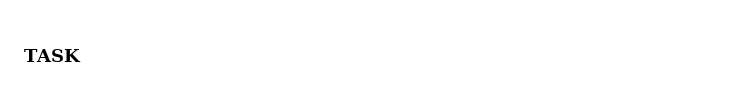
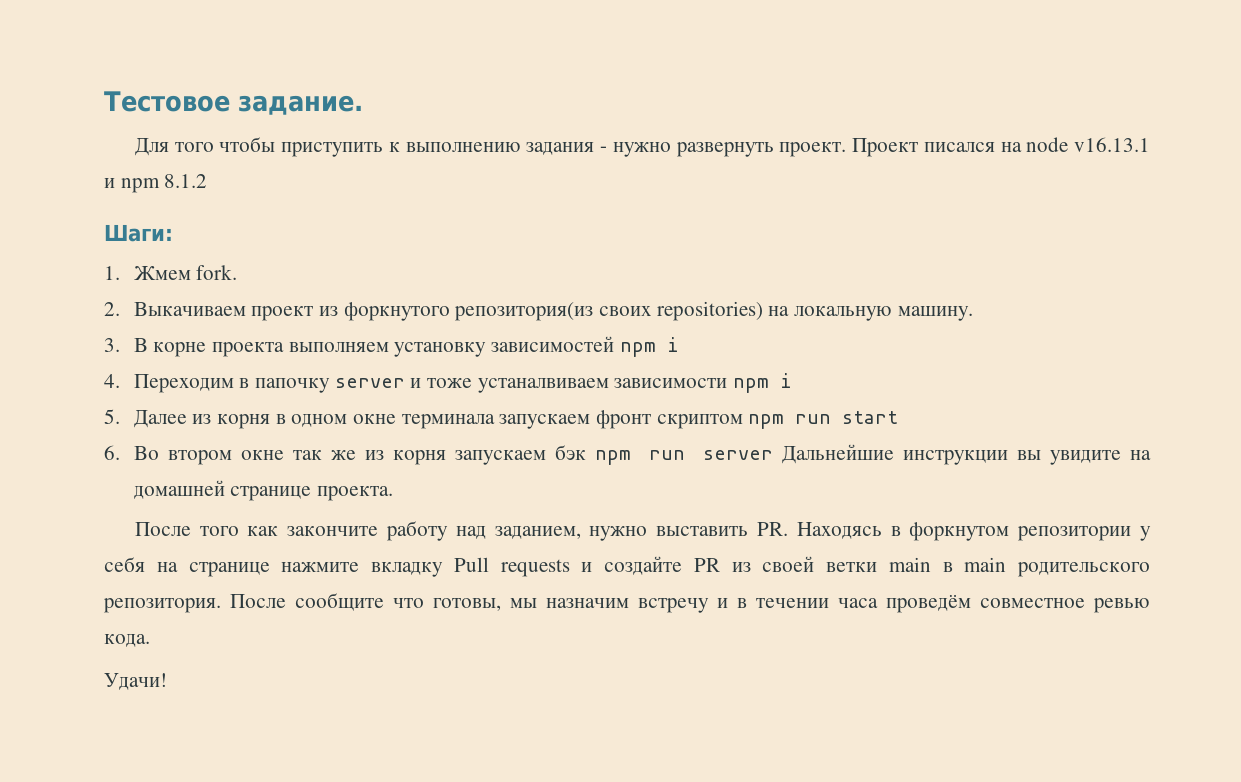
[24,49,81,62] TASK -> [104,91,363,115] [134,137,1150,157] [104,174,208,193] [104,224,173,242] [104,265,238,280] [104,301,973,321] [104,336,679,357] [104,373,792,393] [104,409,899,429] [104,444,1151,465] [133,480,393,501] [134,521,1152,541] [104,556,1150,577] [103,593,1150,613] [104,634,150,647] [104,673,167,690] Тестовое задание. // Для того чтобы приступить к выполнению задания - нужно развернуть проект. Проект писался на node v16.13.1 и npm 8.1.2 // Шаги: // 1. Жмем fork. // 2. Выкачиваем проект из форкнутого репозитория(из своих repositories) на локальную машину. // 3. В корне проекта выполняем установку зависимостей npm i // 4. Переходим в папочку server и тоже устаналвиваем зависимости npm i // 5. Далее из корня в одном окне терминала запускаем фронт скриптом npm run start // 6. Во втором окне так же из корня запускаем бэк npm run server Дальнейшие инструкции вы увидите на домашней странице проекта. // После того как закончите работу над заданием, нужно выставить PR. Находясь в форкнутом репозитории у себя на странице нажмите вкладку Pull requests и создайте PR из своей ветки main в main родительского репозитория. После сообщите что готовы, мы назначим встречу и в течении часа проведём совместное ревью кода. // Удачи!

